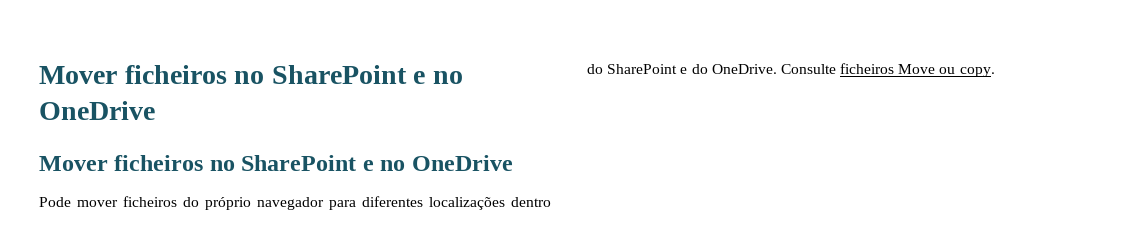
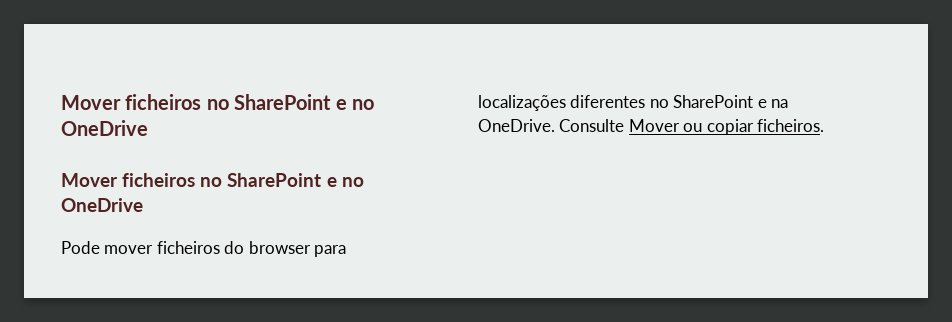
[205,196,551,210] [587,64,708,74] próprio navegador para diferentes localizações dentro do SharePoint e do -> [248,241,347,257] [478,95,789,111] browser para localizações diferentes no SharePoint e na
[840,63,995,77] ficheiros Move ou copy. -> [628,119,825,135] Mover ou copiar ficheiros.

